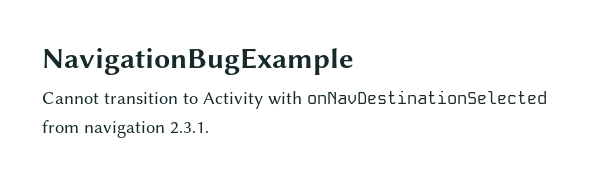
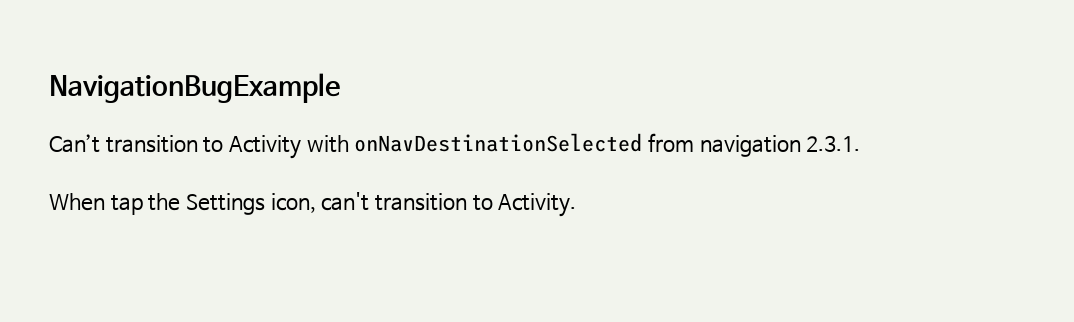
[42,92,99,104] Cannot -> [49,134,100,153] Can’t
(209, 128) none -> [49,192,577,217] // When tap the Settings icon, can't transition to Activity.

